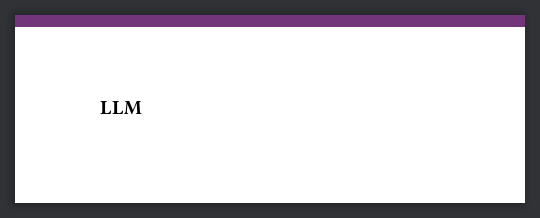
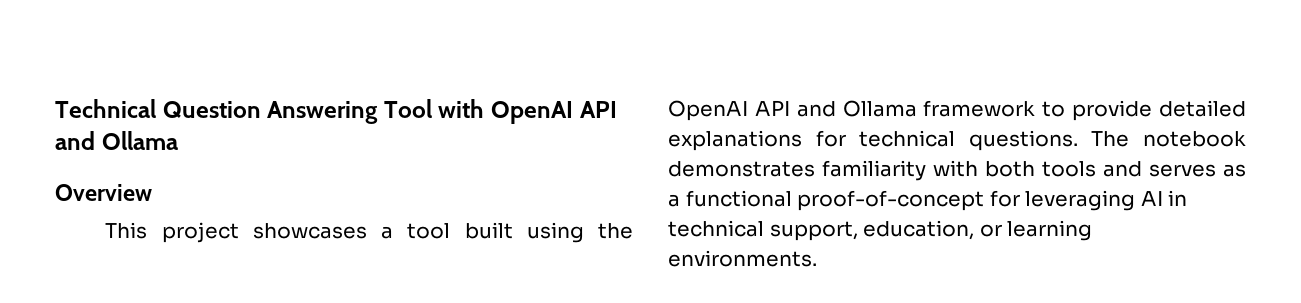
[100,101,142,115] LLM -> [55,99,617,124] [55,131,178,150] [55,184,152,201] [105,222,634,243] [668,100,1246,121] [668,130,1246,151] [668,160,1246,181] [668,190,1188,211] [668,220,1093,241] [668,250,817,267] Technical Question Answering Tool with OpenAI API and Ollama // Overview // This project showcases a tool built using the OpenAI API and Ollama framework to provide detailed explanations for technical questions. The notebook demonstrates familiarity with both tools and serves as a functional proof-of-concept for leveraging AI in technical support, education, or learning environments.

